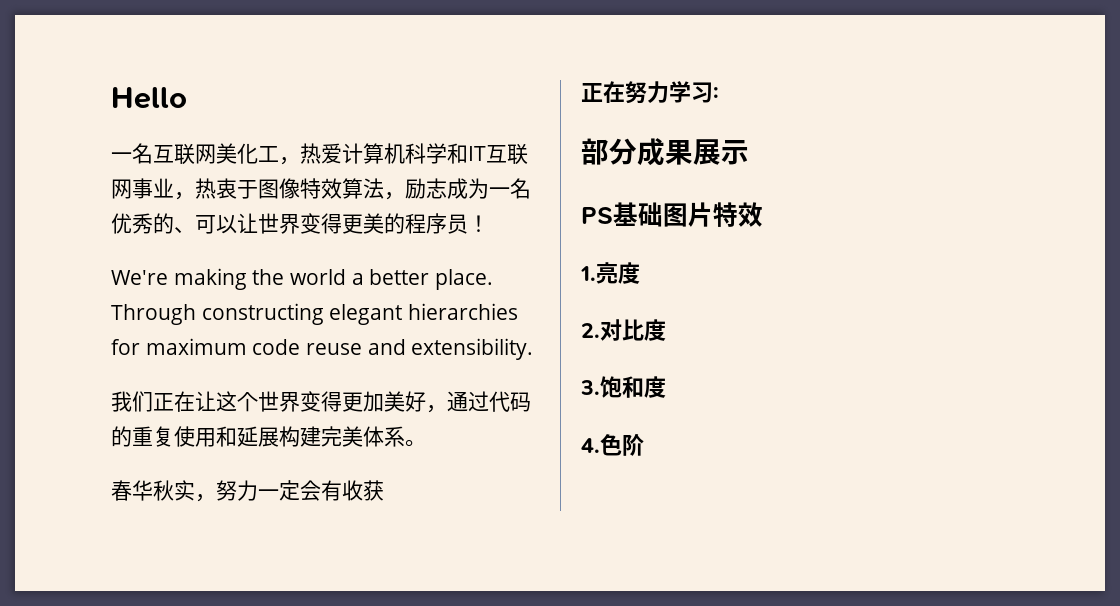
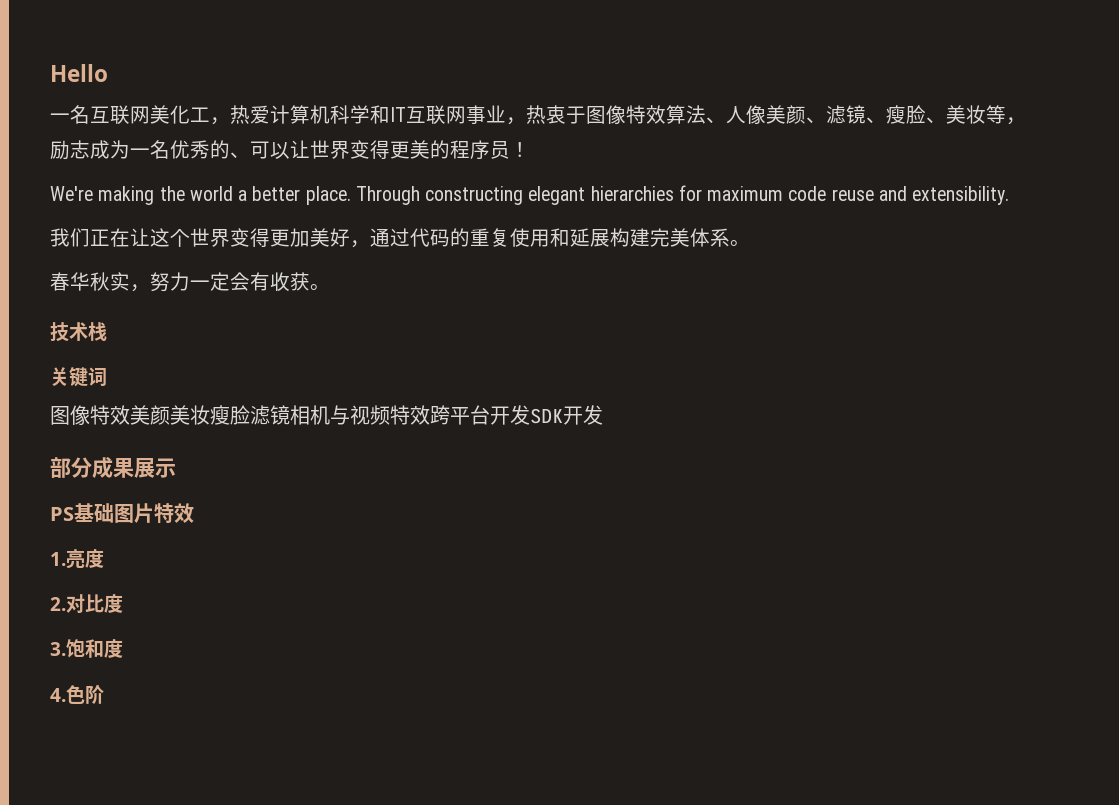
(384, 188) none -> [706,105,1006,124] 、人像美颜、滤镜、瘦脸、美妆等
[581,81,719,104] // 正在努力学习: -> [310,284,330,290] [50,322,107,342] [50,367,107,387] [50,405,603,425] 。 // 技术栈 // 关键词 // 图像特效美颜美妆瘦脸滤镜相机与视频特效跨平台开发SDK开发

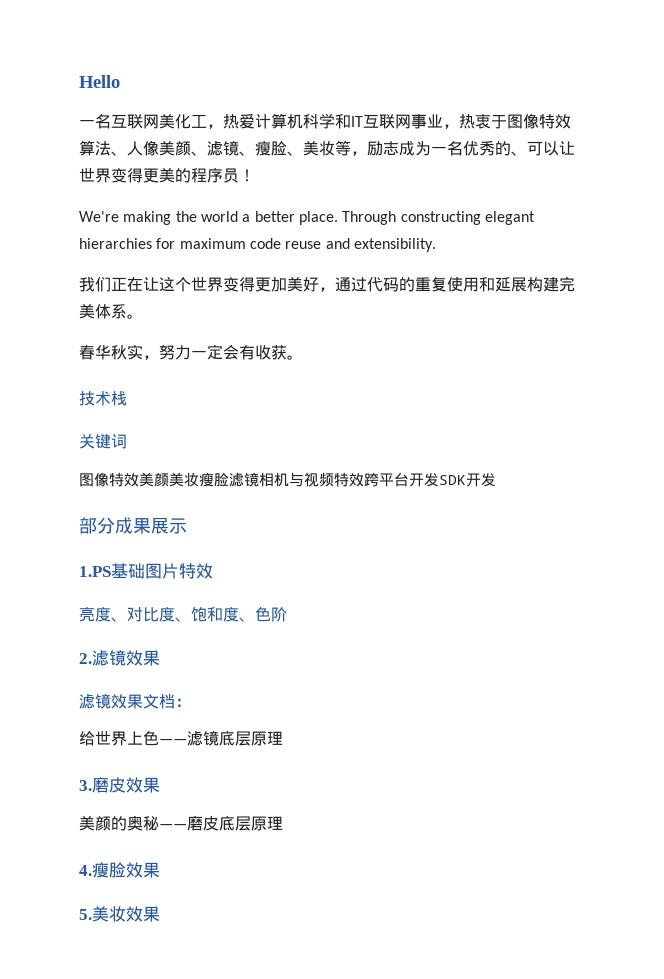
[50,507,74,521] PS -> [79,566,111,577] 1.PS
[50,552,66,566] 1. -> (213, 571) none
[50,597,66,611] // 2. -> [111,617,127,622] 、
[50,642,66,656] // 3. -> [175,617,191,622] 、
[50,684,104,704] // 4.色阶 -> [239,607,287,622] [79,650,160,666] [79,693,191,709] [79,730,283,746] [79,777,160,793] [79,815,283,831] [79,862,160,878] [79,906,160,922] 、色阶 // 2.滤镜效果 // 滤镜效果文档： // 给世界上色——滤镜底层原理 // 3.磨皮效果 // 美颜的奥秘——磨皮底层原理 // 4.瘦脸效果 // 5.美妆效果

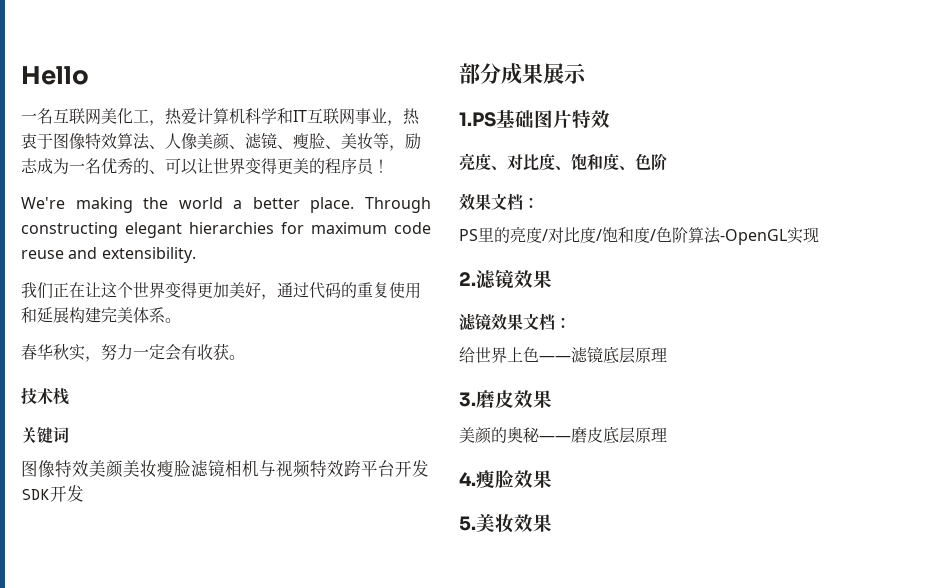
(287, 614) none -> [459,193,539,211] [459,226,819,245] // 效果文档： // PS里的亮度/对比度/饱和度/色阶算法-OpenGL实现

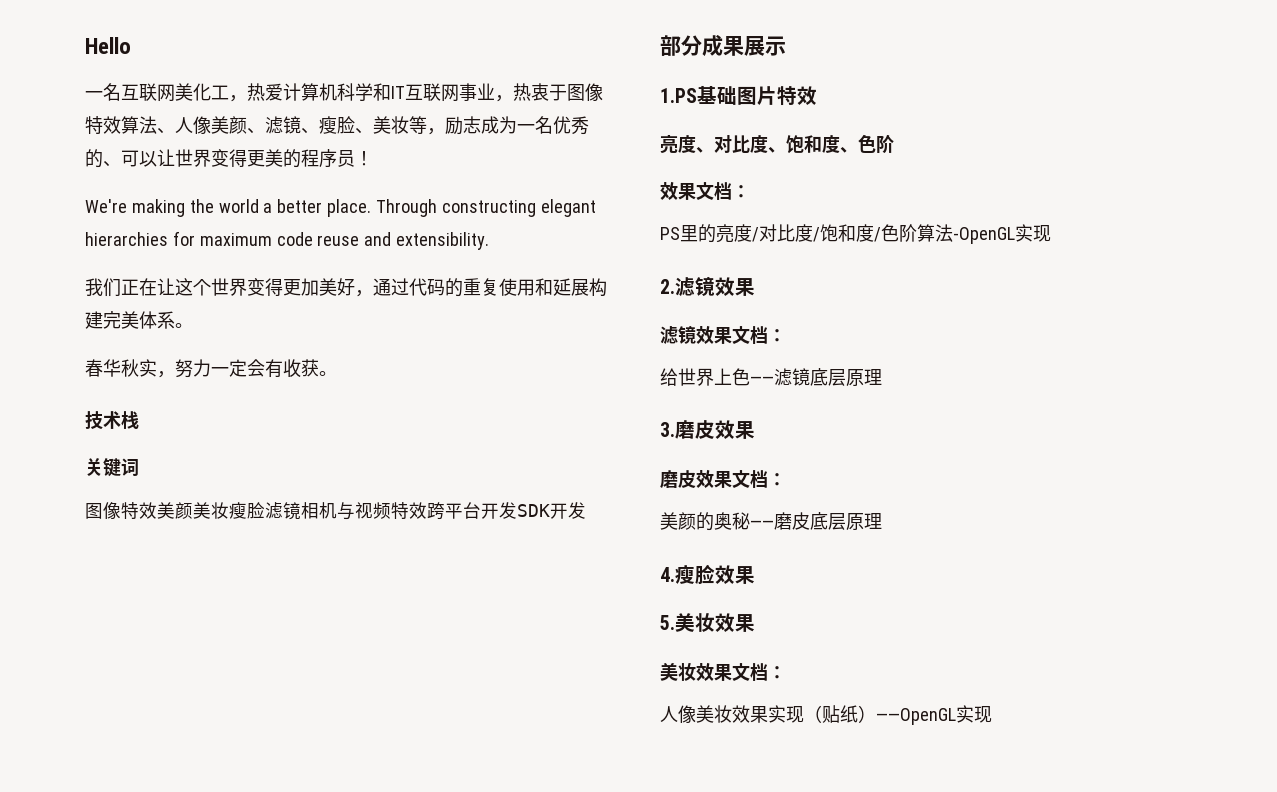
(552, 399) none -> [660,469,786,489] // 磨皮效果文档：
(552, 523) none -> [660,662,786,681] [660,705,992,725] // 美妆效果文档： // 人像美妆效果实现（贴纸）——OpenGL实现

